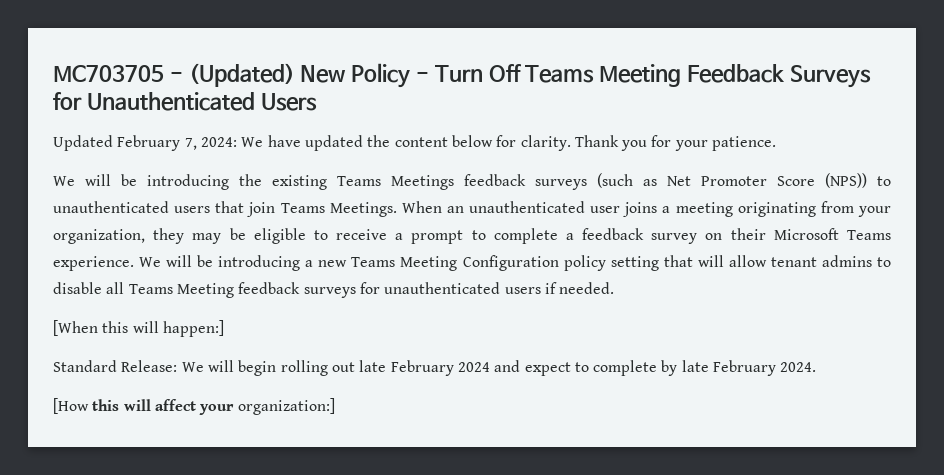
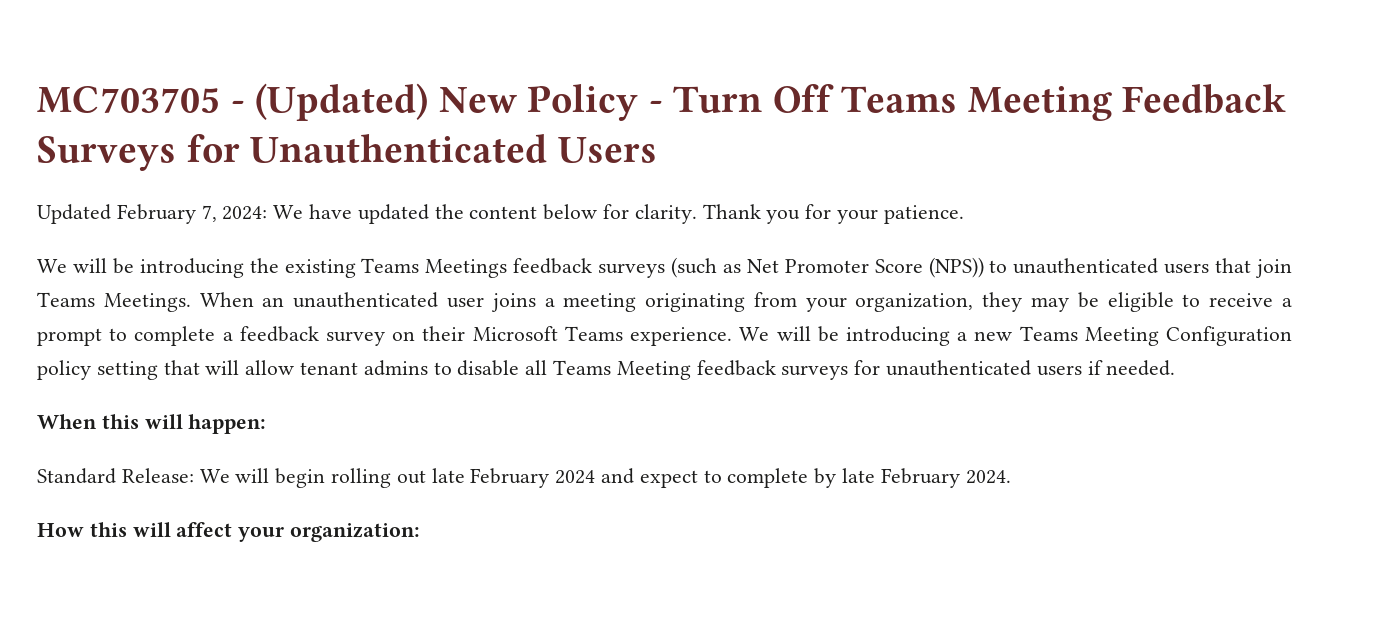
[53,320,224,337] [When this will happen:] -> [37,414,267,434] When this will happen:
[53,398,89,414] [How -> [37,523,84,537] How
[237,398,335,415] organization:] -> [290,523,421,542] organization:

